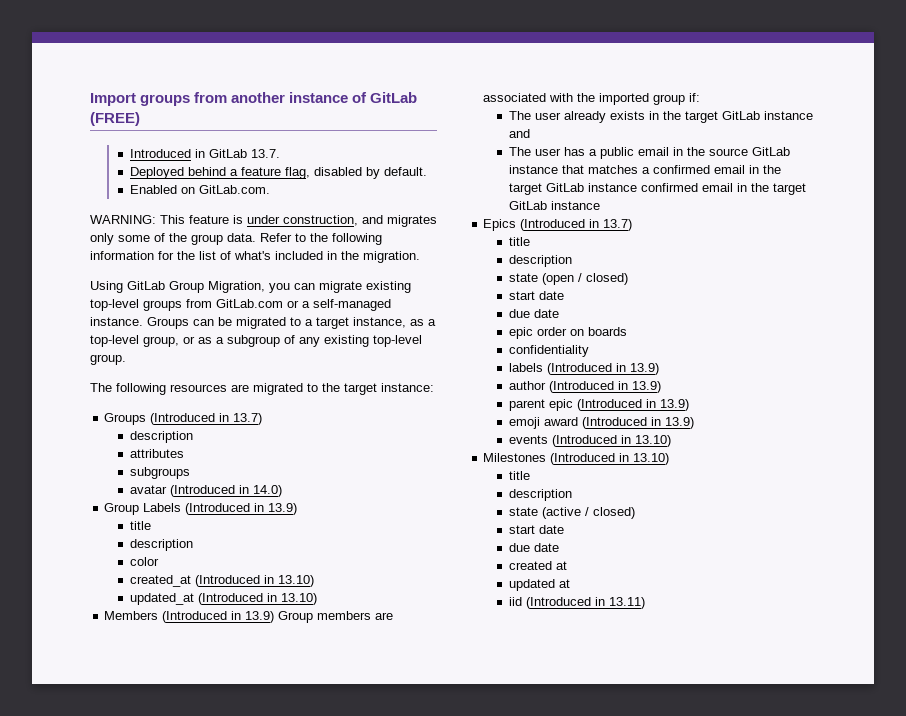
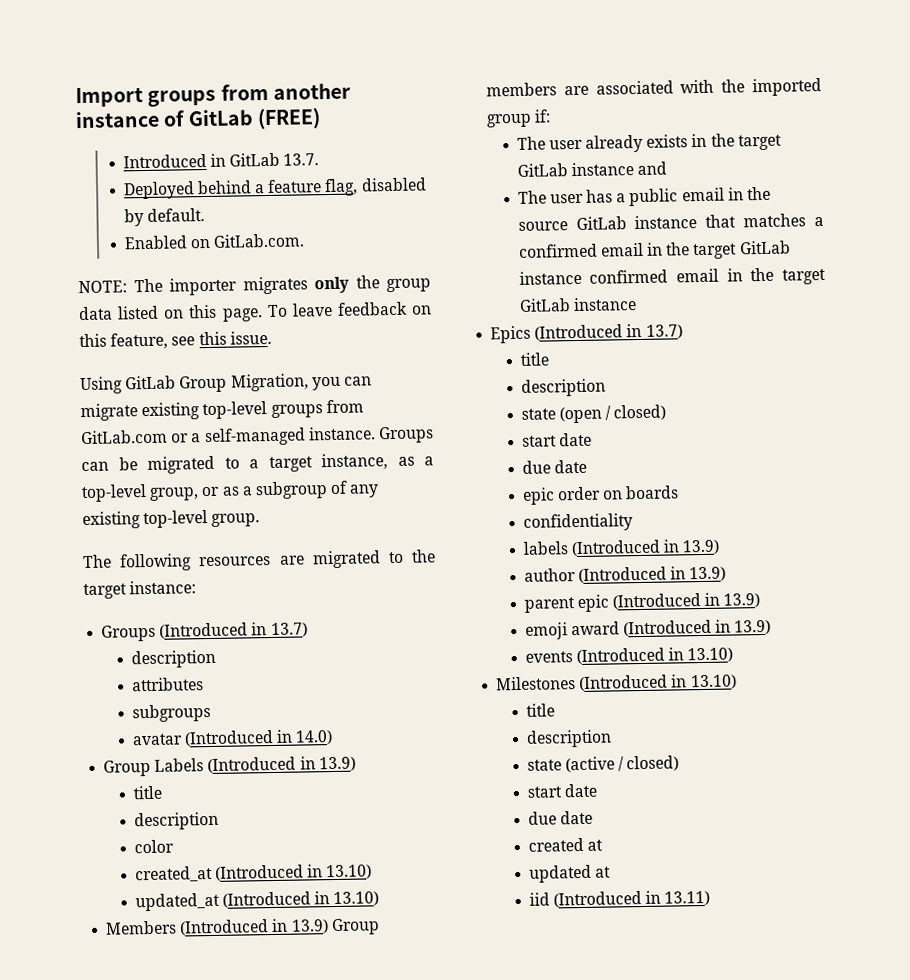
[90,215,437,227] [90,233,382,245] [90,251,420,263] WARNING: This feature is under construction, and migrates only some of the group data. Refer to the following information for the list of what's included in the migration. -> [78,275,431,296] [78,301,432,322] [79,330,272,350] NOTE: The importer migrates only the group data listed on this page. To leave feedback on this feature, see this issue.

